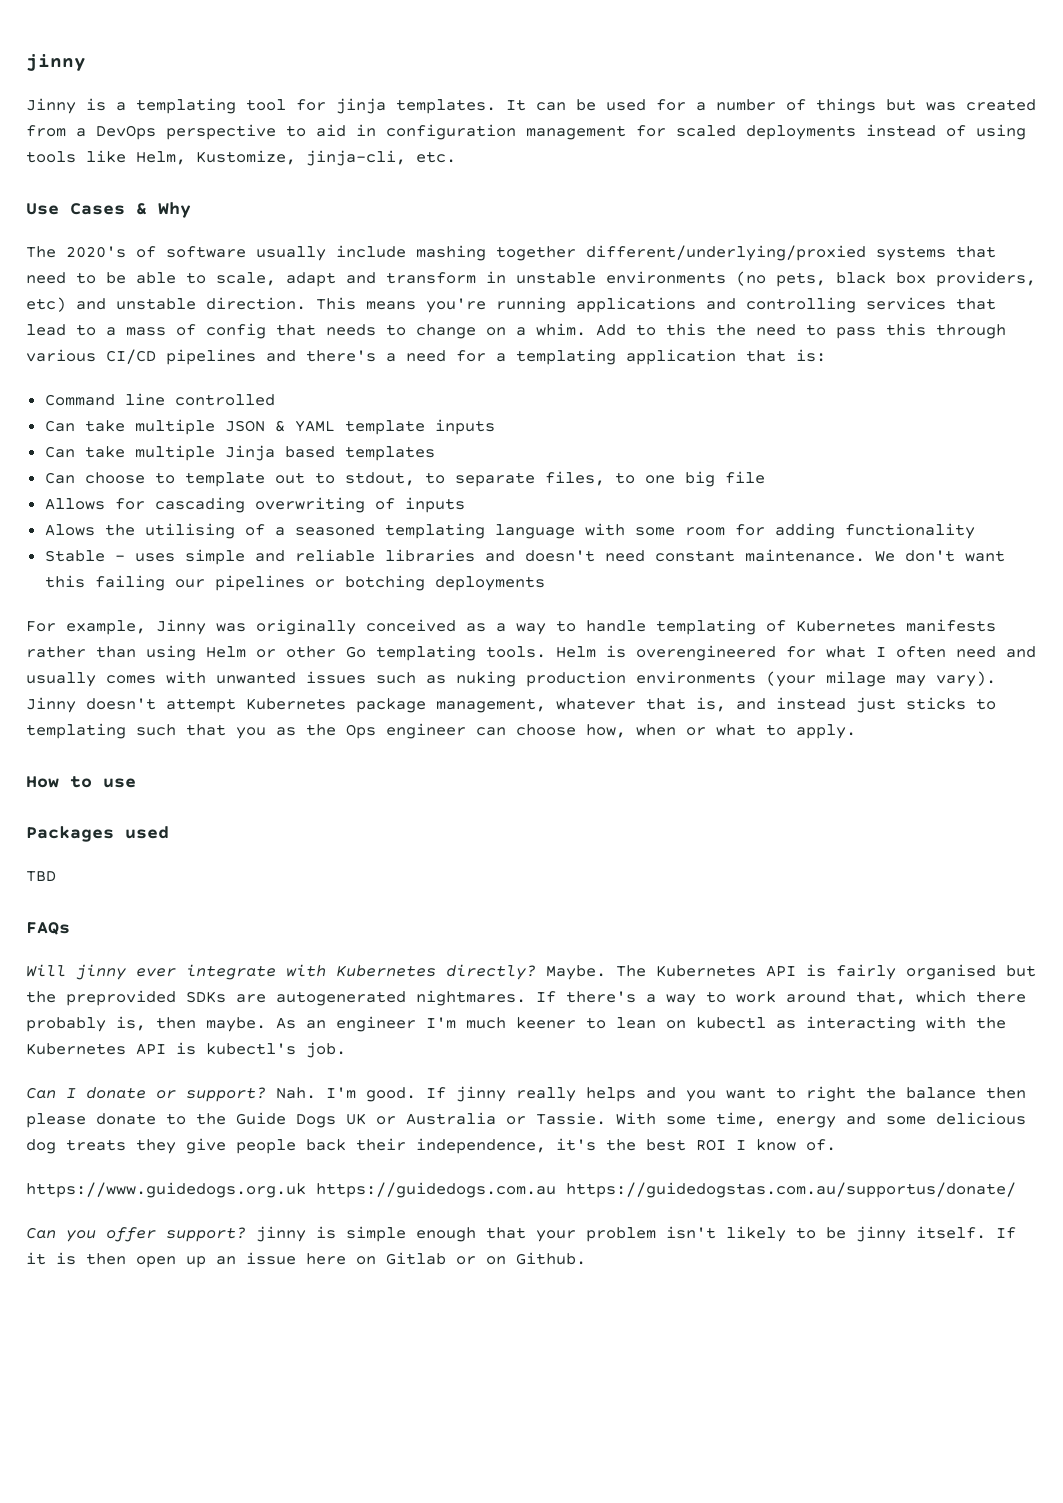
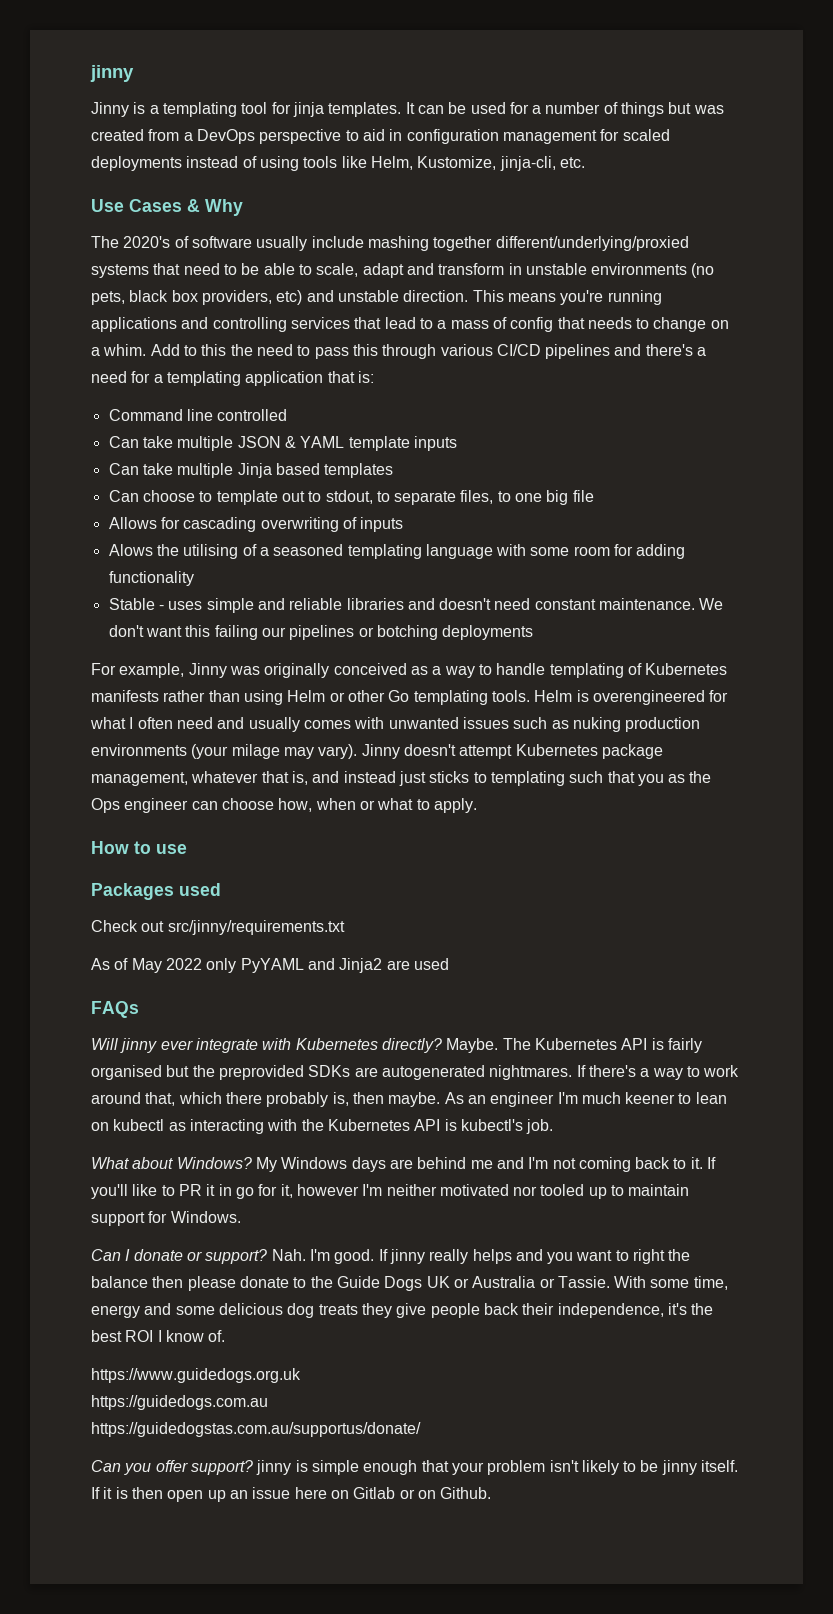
[26,871,56,882] TBD -> [91,920,345,935] [91,958,449,973] Check out src/jinny/requirements.txt // As of May 2022 only PyYAML and Jinja2 are used
(346, 1050) none -> [91,1157,717,1172] [91,1184,690,1199] [91,1211,241,1226] // What about Windows? My Windows days are behind me and I'm not coming back to it. If you'll like to PR it in go for it, however I'm neither motivated nor tooled up to maintain support for Windows.
(306, 1190) none -> (301, 1375) //
(556, 1190) none -> (268, 1402) //

